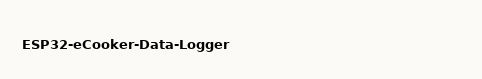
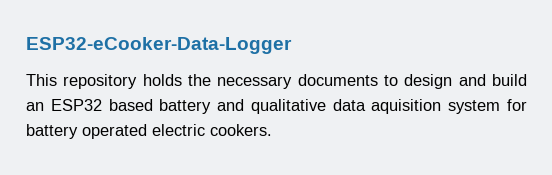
(230, 45) none -> [26,74,527,89] [26,99,527,114] [26,124,272,139] // This repository holds the necessary documents to design and build an ESP32 based battery and qualitative data aquisition system for battery operated electric cookers.

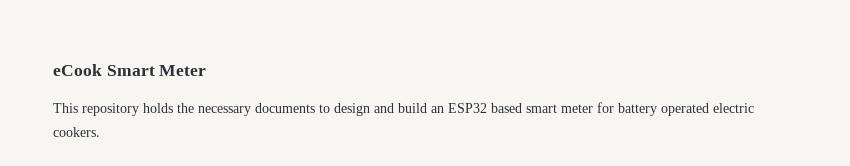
[26,37,292,54] ESP32-eCooker-Data-Logger -> [53,64,207,76] eCook Smart Meter
[159,99,501,114] battery and qualitative data aquisition system -> [526,104,593,113] smart meter

